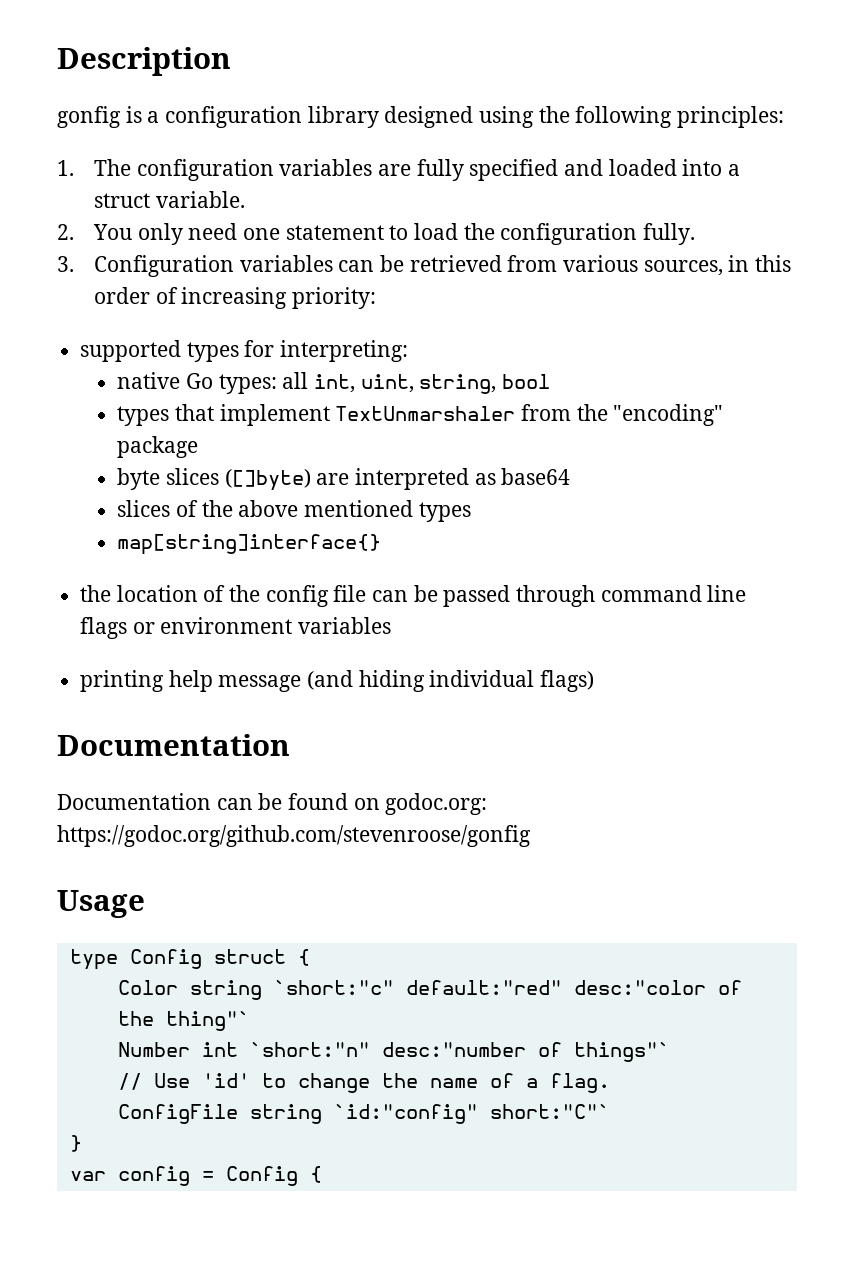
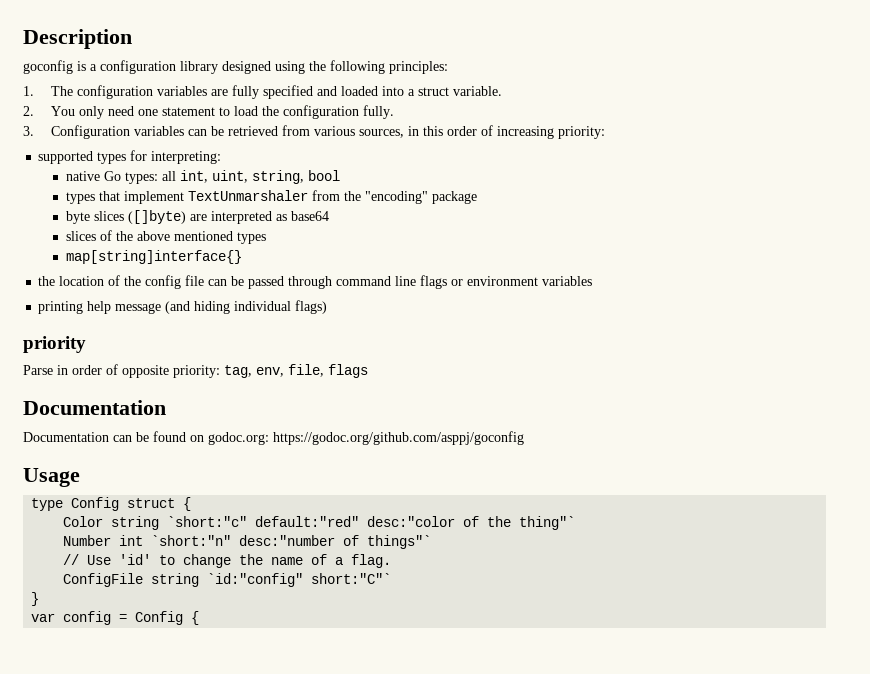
[57,106,121,128] gonfig -> [23,60,73,74] goconfig
(595, 681) none -> [23,336,86,353] [23,364,368,378] // priority // Parse in order of opposite priority: tag, env, file, flags
[57,825,531,847] https://godoc.org/github.com/stevenroose/gonfig -> [273,431,524,445] https://godoc.org/github.com/asppj/goconfig

